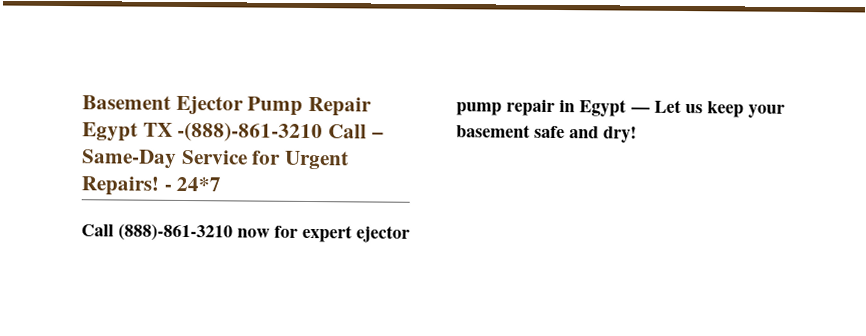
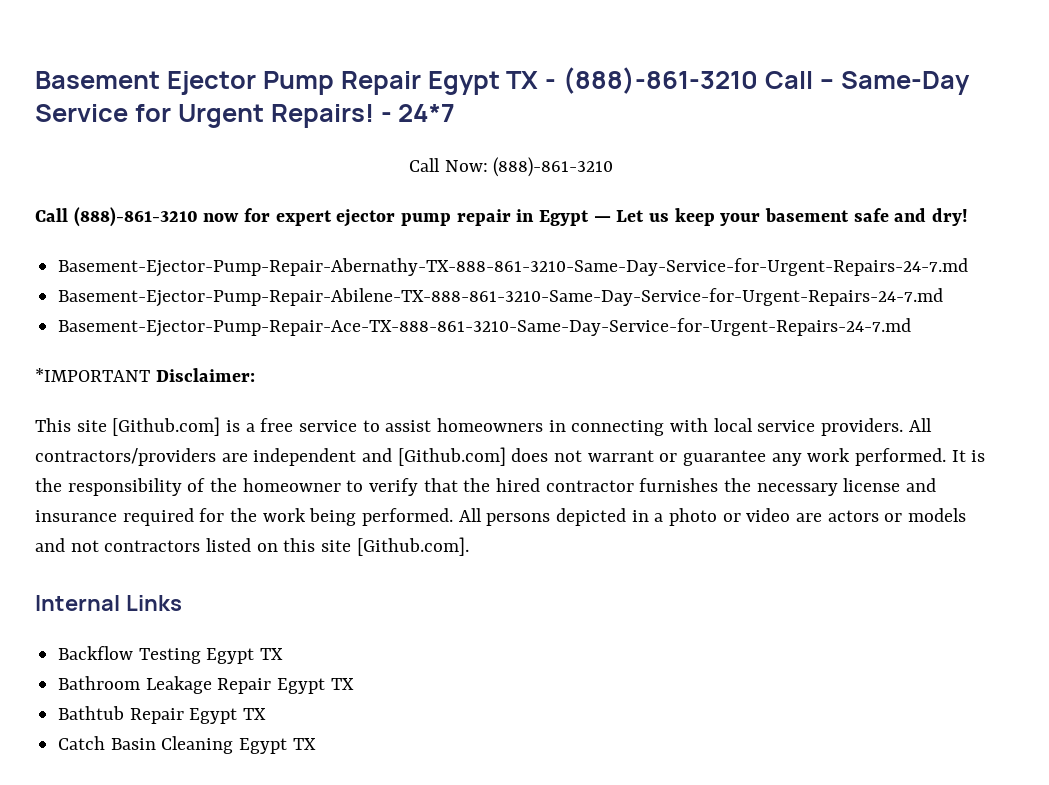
[177,121,324,143] -(888)-861-3210 -> [545,67,759,94] - (888)-861-3210
(222, 184) none -> [408,157,614,177] // Call Now: (888)-861-3210
(637, 134) none -> [58,258,969,277] [58,288,944,307] [58,318,912,337] [35,368,255,382] [35,417,932,436] [35,447,986,466] [35,478,937,496] [35,508,967,526] [35,537,469,556] [35,595,182,611] [58,646,284,664] [58,676,354,694] [58,706,267,724] [58,736,316,754] // Basement-Ejector-Pump-Repair-Abernathy-TX-888-861-3210-Same-Day-Service-for-Urgent-Repairs-24-7.md // Basement-Ejector-Pump-Repair-Abilene-TX-888-861-3210-Same-Day-Service-for-Urgent-Repairs-24-7.md // Basement-Ejector-Pump-Repair-Ace-TX-888-861-3210-Same-Day-Service-for-Urgent-Repairs-24-7.md // *IMPORTANT Disclaimer: // This site [Github.com] is a free service to assist homeowners in connecting with local service providers. All contractors/providers are independent and [Github.com] does not warrant or guarantee any work performed. It is the responsibility of the homeowner to verify that the hired contractor furnishes the necessary license and insurance required for the work being performed. All persons depicted in a photo or video are actors or models and not contractors listed on this site [Github.com]. // Internal Links // Backflow Testing Egypt TX // Bathroom Leakage Repair Egypt TX // Bathtub Repair Egypt TX // Catch Basin Cleaning Egypt TX

